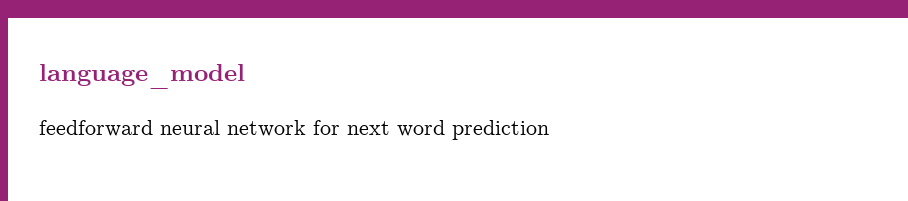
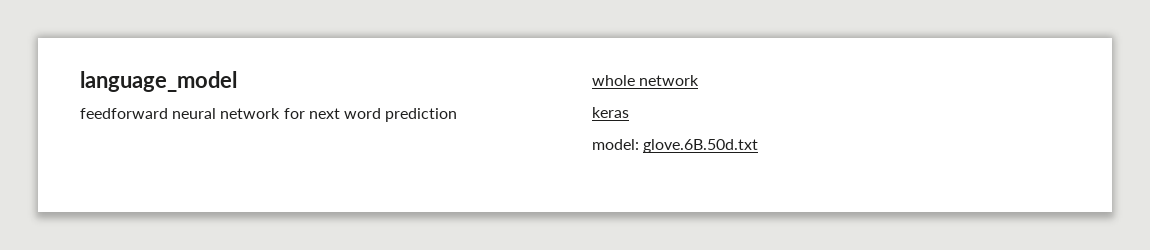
(549, 130) none -> [592,75,700,86] [592,107,629,118] [592,139,759,153] // whole network // keras // model: glove.6B.50d.txt

